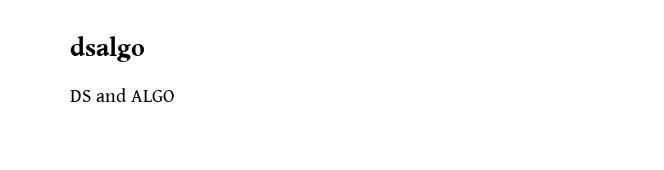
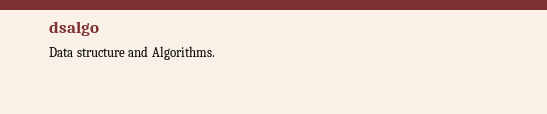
[70,88,175,102] DS and ALGO -> [49,46,215,60] Data structure and Algorithms.

